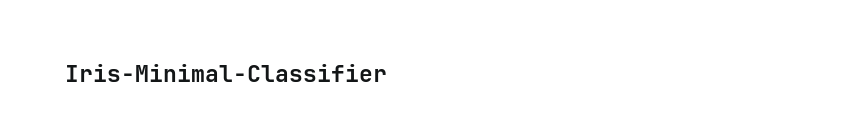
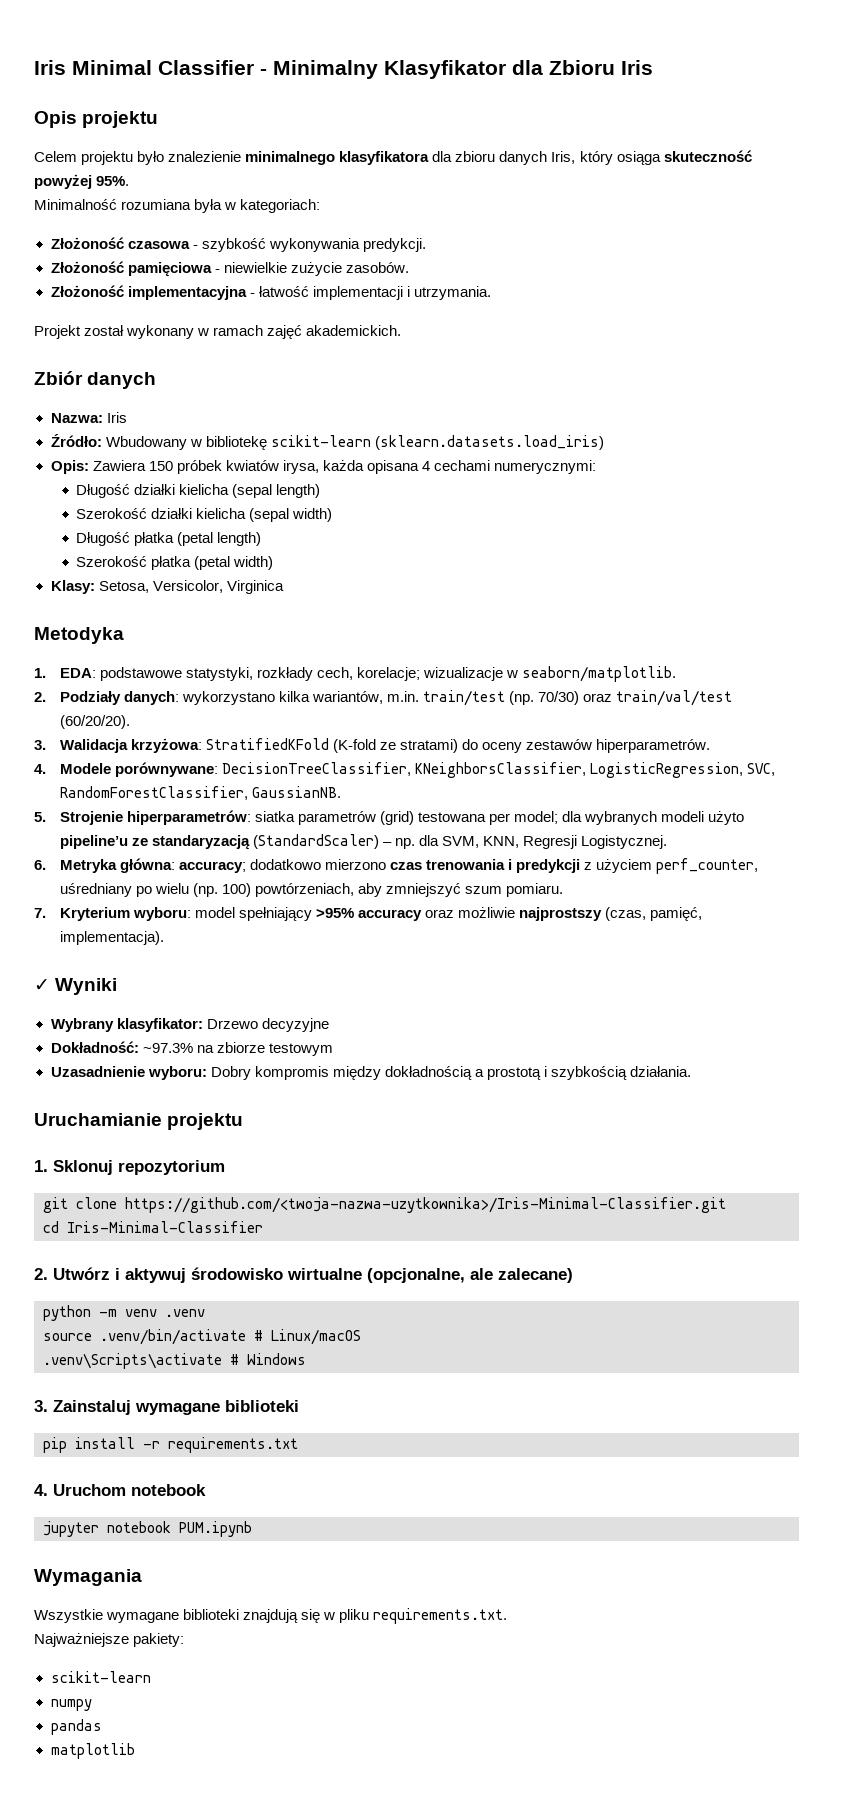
[65,64,387,82] Iris-Minimal-Classifier -> [34,60,653,79] [34,111,159,128] [34,150,752,165] [34,174,130,189] [34,199,321,213] [50,237,426,252] [50,261,409,277] [50,285,491,300] [34,325,402,339] [34,371,157,389] [50,412,127,423] [50,434,604,450] [50,460,596,474] [76,484,321,498] [76,508,333,522] [76,532,262,546] [76,556,274,570] [50,580,284,594] [34,627,124,644] [34,666,676,682] [34,690,733,706] [59,715,130,729] [34,738,711,753] [34,762,775,778] [59,786,341,800] [34,810,745,825] [59,834,668,850] [34,858,759,874] [59,883,564,897] [34,907,703,921] [59,931,164,945] [34,978,118,995] [50,1018,329,1032] [50,1041,333,1056] [50,1066,691,1080] [34,1113,244,1130] [34,1160,225,1175] [43,1197,726,1213] [43,1221,263,1233] [34,1267,573,1283] [43,1305,205,1321] [43,1329,361,1345] [43,1353,306,1369] [34,1400,299,1415] [43,1437,298,1453] [34,1484,206,1496] [43,1521,252,1537] [34,1569,142,1586] [34,1608,508,1624] [34,1633,185,1647] [50,1671,151,1683] [50,1699,92,1711] [50,1719,102,1735] [50,1743,135,1759] Iris Minimal Classifier - Minimalny Klasyfikator dla Zbioru Iris // Opis projektu // Celem projektu było znalezienie minimalnego klasyfikatora dla zbioru danych Iris, który osiąga skuteczność powyżej 95%. // Minimalność rozumiana była w kategoriach: // Złożoność czasowa - szybkość wykonywania predykcji. // Złożoność pamięciowa - niewielkie zużycie zasobów. // Złożoność implementacyjna - łatwość implementacji i utrzymania. // Projekt został wykonany w ramach zajęć akademickich. // Zbiór danych // Nazwa: Iris // Źródło: Wbudowany w bibliotekę scikit-learn (sklearn.datasets.load_iris) // Opis: Zawiera 150 próbek kwiatów irysa, każda opisana 4 cechami numerycznymi: // Długość działki kielicha (sepal length) // Szerokość działki kielicha (sepal width) // Długość płatka (petal length) // Szerokość płatka (petal width) // Klasy: Setosa, Versicolor, Virginica // Metodyka // 1. EDA: podstawowe statystyki, rozkłady cech, korelacje; wizualizacje w seaborn/matplotlib. // 2. Podziały danych: wykorzystano kilka wariantów, m.in. train/test (np. 70/30) oraz train/val/test (60/20/20). // 3. Walidacja krzyżowa: StratifiedKFold (K-fold ze stratami) do oceny zestawów hiperparametrów. // 4. Modele porównywane: DecisionTreeClassifier, KNeighborsClassifier, LogisticRegression, SVC, RandomForestClassifier, GaussianNB. // 5. Strojenie hiperparametrów: siatka parametrów (grid) testowana per model; dla wybranych modeli użyto pipeline’u ze standaryzacją (StandardScaler) – np. dla SVM, KNN, Regresji Logistycznej. // 6. Metryka główna: accuracy; dodatkowo mierzono czas trenowania i predykcji z użyciem perf_counter, uśredniany po wielu (np. 100) powtórzeniach, aby zmniejszyć szum pomiaru. // 7. Kryterium wyboru: model spełniający >95% accuracy oraz możliwie najprostszy (czas, pamięć, implementacja). // ✓ Wyniki // Wybrany klasyfikator: Drzewo decyzyjne // Dokładność: ~97.3% na zbiorze testowym // Uzasadnienie wyboru: Dobry kompromis między dokładnością a prostotą i szybkością działania. // Uruchamianie projektu // 1. Sklonuj repozytorium // git clone https://github.com/<twoja-nazwa-uzytkownika>/Iris-Minimal-Classifier.git // cd Iris-Minimal-Classifier // 2. Utwórz i aktywuj środowisko wirtualne (opcjonalne, ale zalecane) // python -m venv .venv // source .venv/bin/activate # Linux/macOS // .venv\Scripts\activate # Windows // 3. Zainstaluj wymagane biblioteki // pip install -r requirements.txt // 4. Uruchom notebook // jupyter notebook PUM.ipynb // Wymagania // Wszystkie wymagane biblioteki znajdują się w pliku requirements.txt. // Najważniejsze pakiety: // scikit-learn // numpy // pandas // matplotlib

